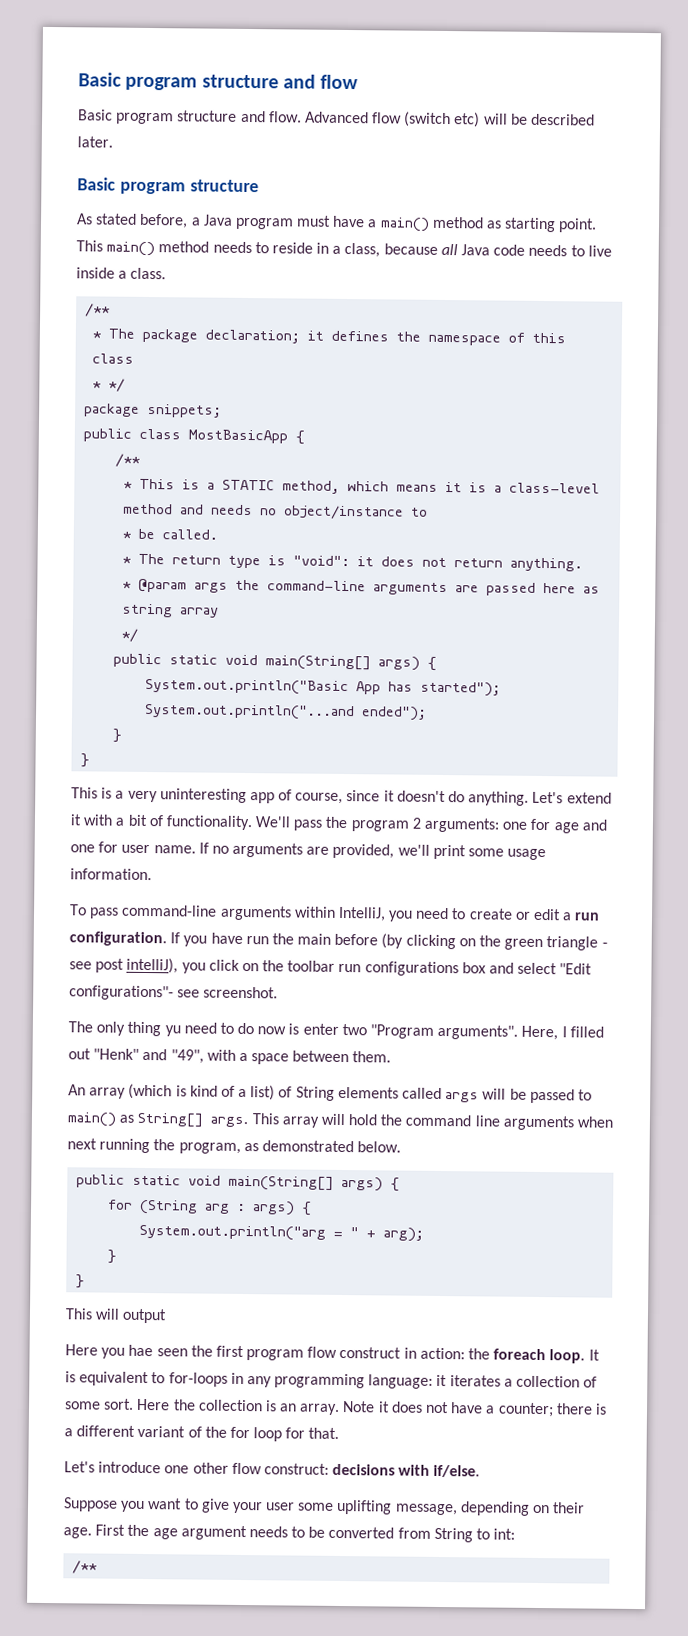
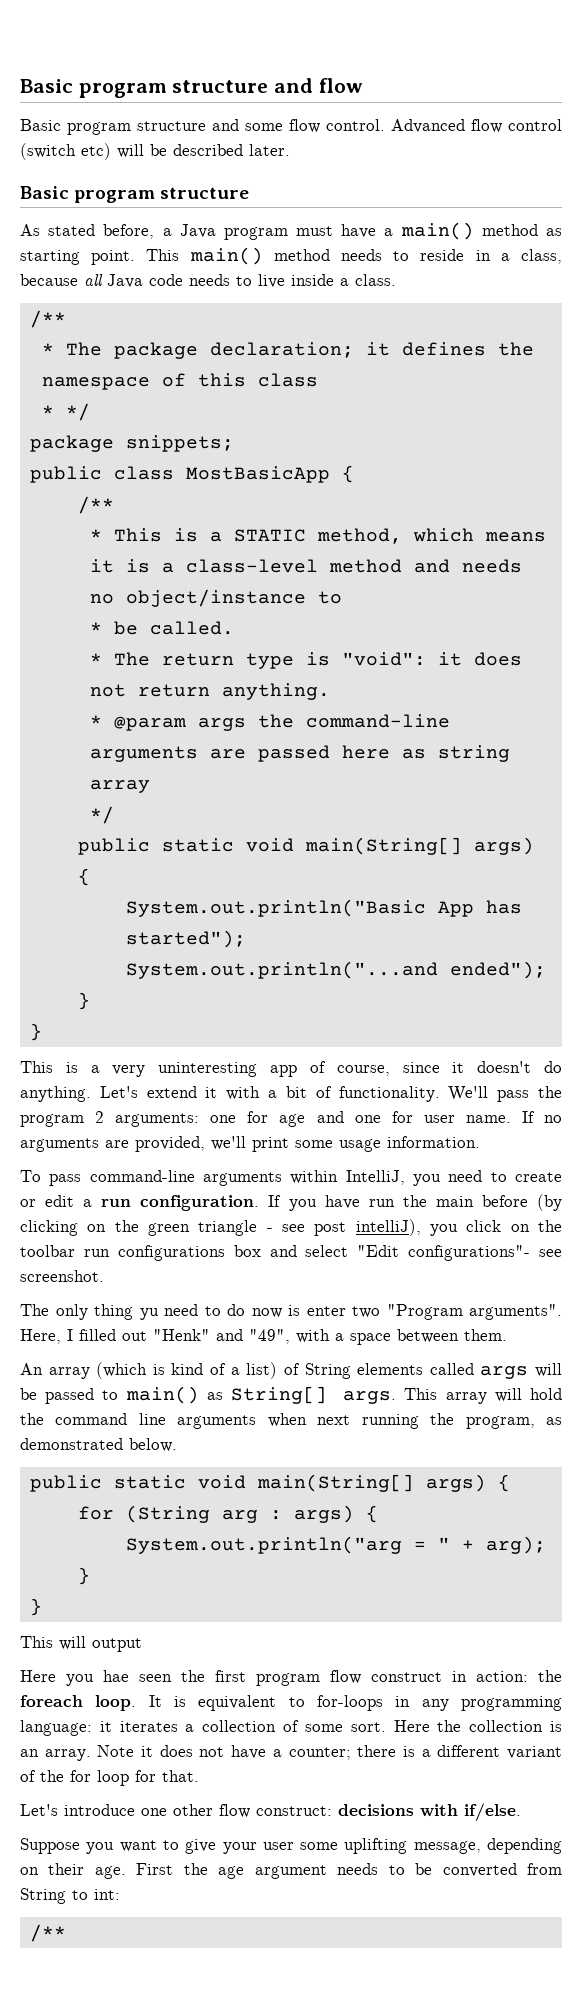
[268,111,302,123] flow. -> [245,119,385,133] some flow control.
(403, 118) none -> [508,119,562,131] control

